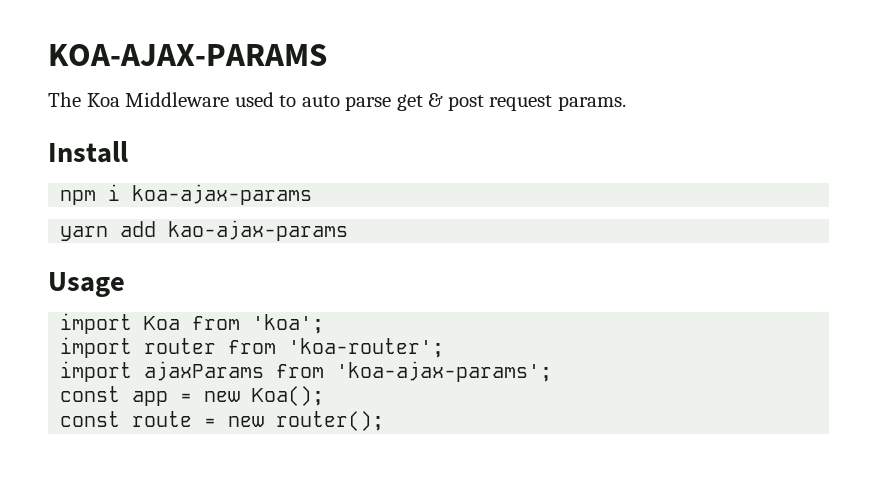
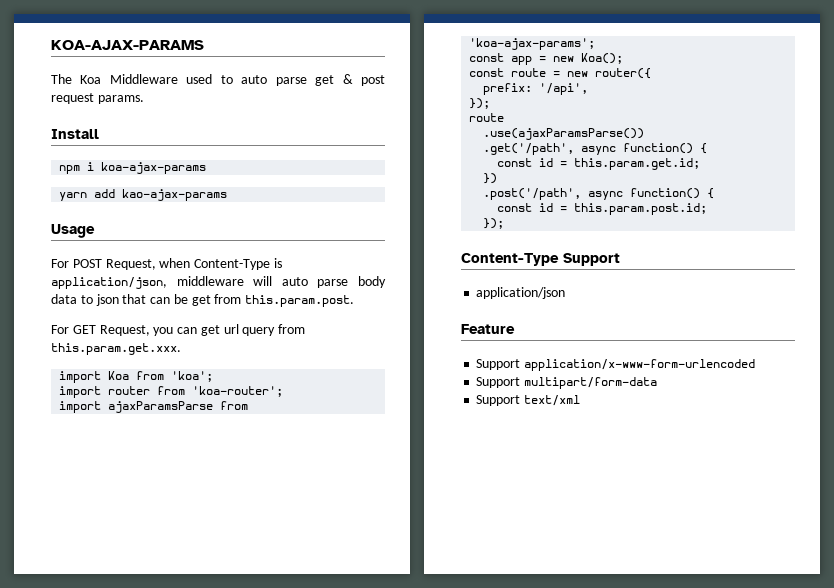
(125, 284) none -> [51,258,282,270] [51,276,387,289] [51,294,355,307] [51,324,306,336] [51,343,181,355] // For POST Request, when Content-Type is application/json, middleware will auto parse body data to json that can be get from this.param.post. // For GET Request, you can get url query from this.param.get.xxx.
[144,361,265,381] ajaxParams -> [108,401,214,413] ajaxParamsParse
[276,411,385,431] router(); -> [595,68,652,79] [483,83,589,95] [469,98,491,109] [469,113,505,122] [483,128,645,140] [483,143,708,155] [497,158,701,170] [483,173,498,184] [483,188,715,200] [497,203,708,215] [483,218,505,229] [461,253,620,266] [476,287,566,299] [461,324,515,334] [476,359,756,371] [476,377,658,389] [476,395,581,406] router({ // prefix: '/api', // }); // route // .use(ajaxParamsParse()) // .get('/path', async function() { // const id = this.param.get.id; // }) // .post('/path', async function() { // const id = this.param.post.id; // }); // Content-Type Support // application/json // Feature // Support application/x-www-form-urlencoded // Support multipart/form-data // Support text/xml

